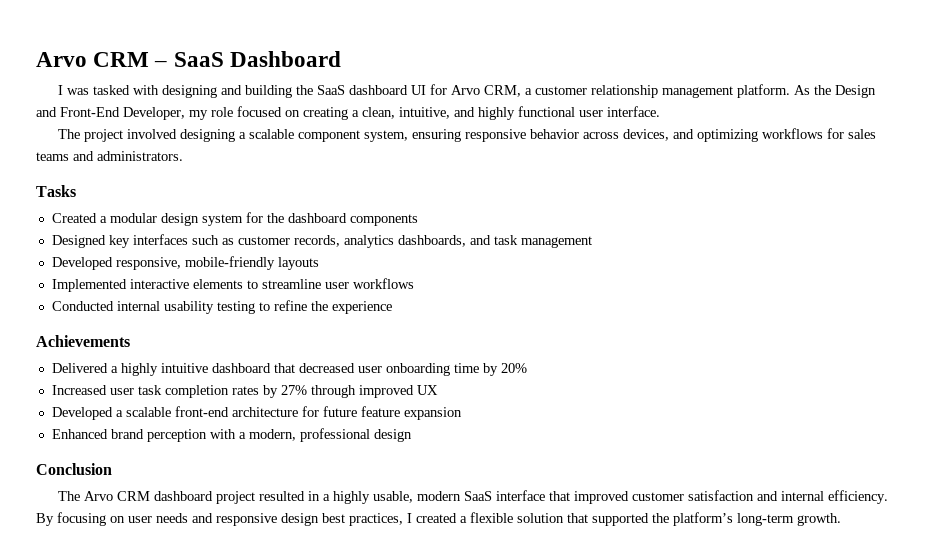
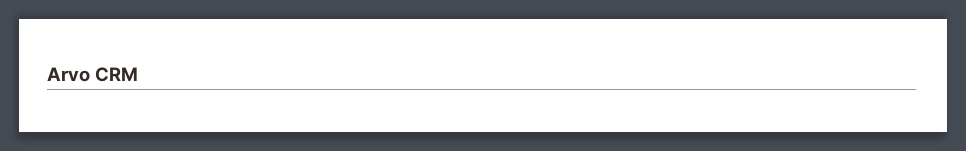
[36,51,341,67] [58,84,877,98] [36,106,660,120] [58,128,877,142] [36,151,183,161] [36,185,76,197] [51,212,418,226] [51,234,592,248] [51,256,319,270] [51,278,414,292] [51,300,392,314] [36,335,130,347] [51,363,527,376] [51,385,438,398] [51,406,462,420] [51,428,412,442] [36,463,112,475] [58,490,889,504] [36,512,841,526] Arvo CRM – SaaS Dashboard // I was tasked with designing and building the SaaS dashboard UI for Arvo CRM, a customer relationship management platform. As the Design and Front-End Developer, my role focused on creating a clean, intuitive, and highly functional user interface. // The project involved designing a scalable component system, ensuring responsive behavior across devices, and optimizing workflows for sales teams and administrators. // Tasks // Created a modular design system for the dashboard components // Designed key interfaces such as customer records, analytics dashboards, and task management // Developed responsive, mobile-friendly layouts // Implemented interactive elements to streamline user workflows // Conducted internal usability testing to refine the experience // Achievements // Delivered a highly intuitive dashboard that decreased user onboarding time by 20% // Increased user task completion rates by 27% through improved UX // Developed a scalable front-end architecture for future feature expansion // Enhanced brand perception with a modern, professional design // Conclusion // The Arvo CRM dashboard project resulted in a highly usable, modern SaaS interface that improved customer satisfaction and internal efficiency. By focusing on user needs and responsive design best practices, I created a flexible solution that supported the platform’s long-term growth. -> [47,67,139,82] Arvo CRM

